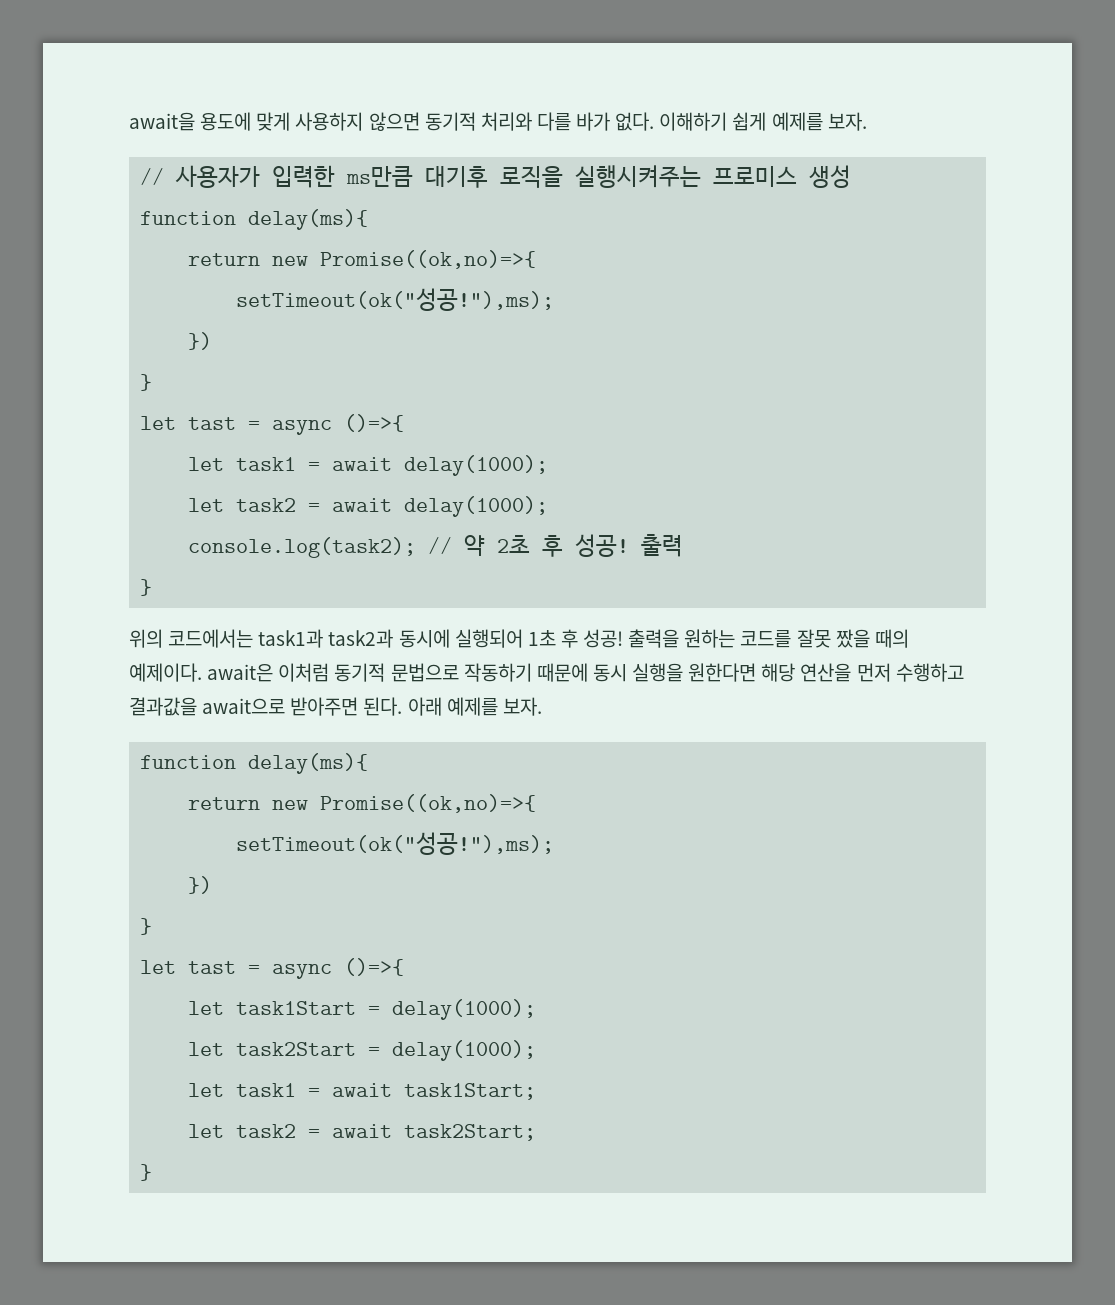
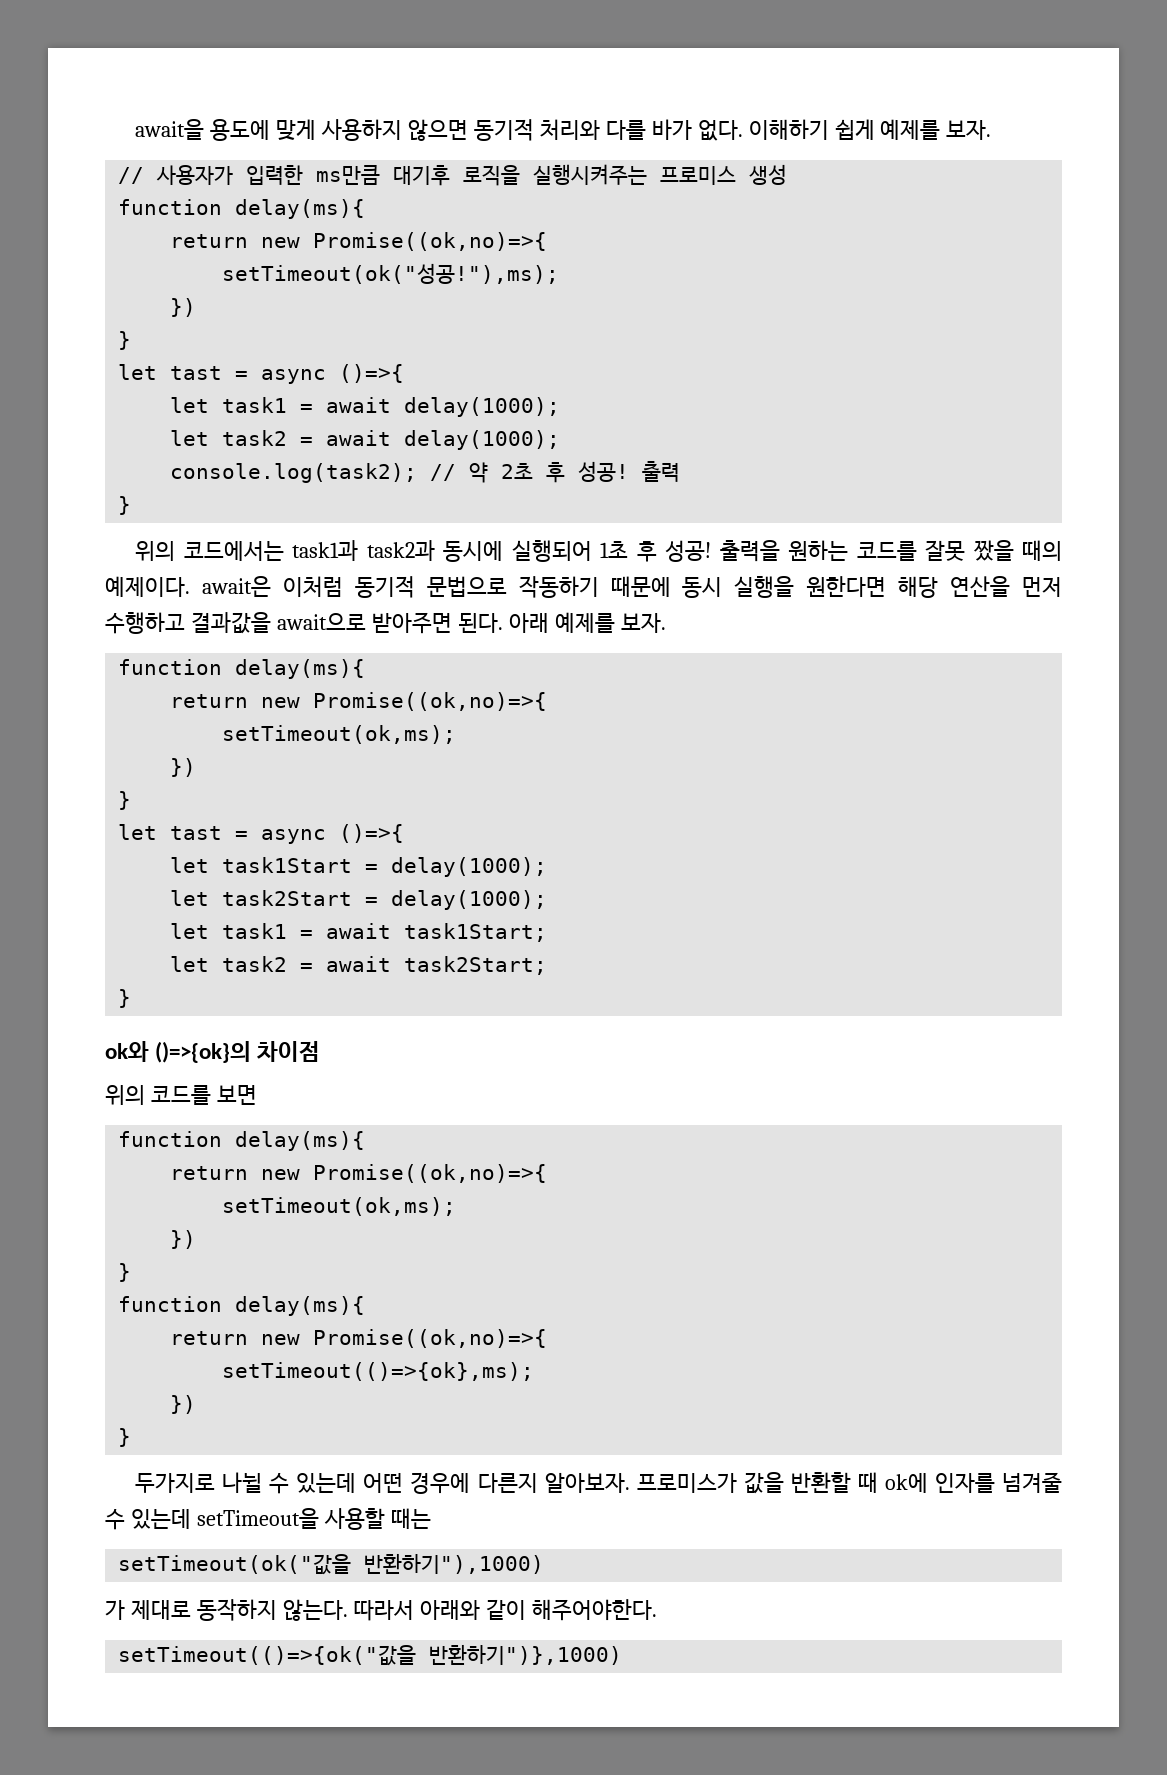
[236,832,555,855] setTimeout(ok("성공!"),ms); -> [222,725,457,744] setTimeout(ok,ms);
(153, 1172) none -> [105,1041,321,1063] [105,1085,257,1105] [118,1131,366,1151] [170,1164,548,1183] [222,1197,457,1216] [170,1230,197,1249] [118,1263,132,1282] [118,1296,366,1316] [170,1329,548,1348] [222,1362,535,1381] [170,1395,197,1414] [118,1428,132,1447] [135,1472,1062,1494] [105,1508,431,1530] [118,1553,545,1575] [105,1599,657,1621] [118,1644,623,1666] // ok와 ()=>{ok}의 차이점 // 위의 코드를 보면 // function delay(ms){ // return new Promise((ok,no)=>{ // setTimeout(ok,ms); // }) // } // function delay(ms){ // return new Promise((ok,no)=>{ // setTimeout(()=>{ok},ms); // }) // } // 두가지로 나뉠 수 있는데 어떤 경우에 다른지 알아보자. 프로미스가 값을 반환할 때 ok에 인자를 넘겨줄 수 있는데 setTimeout을 사용할 때는 // setTimeout(ok("값을 반환하기"),1000) // 가 제대로 동작하지 않는다. 따라서 아래와 같이 해주어야한다. // setTimeout(()=>{ok("값을 반환하기")},1000)

